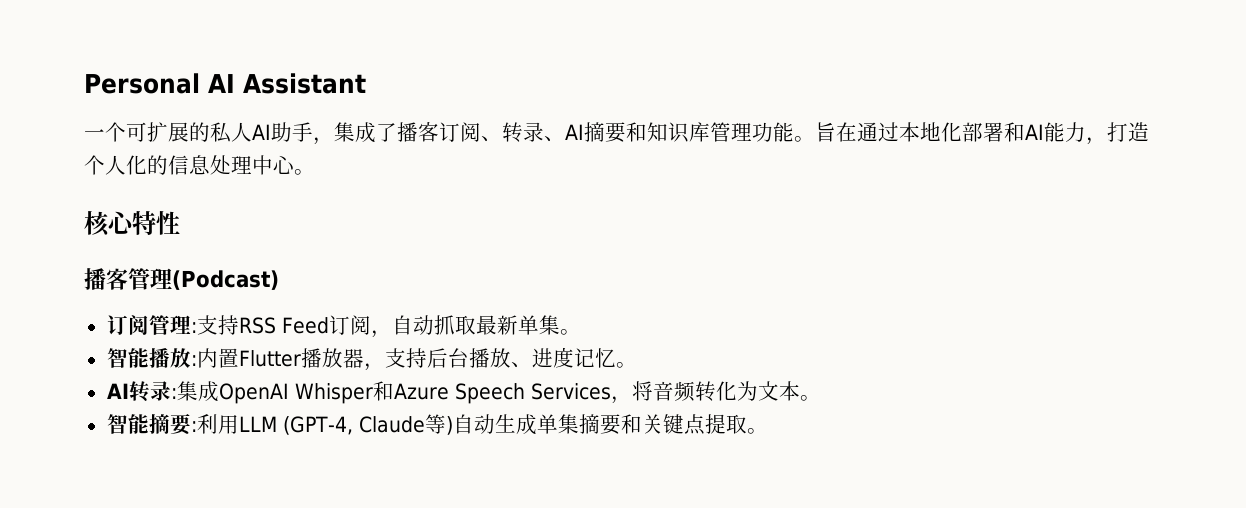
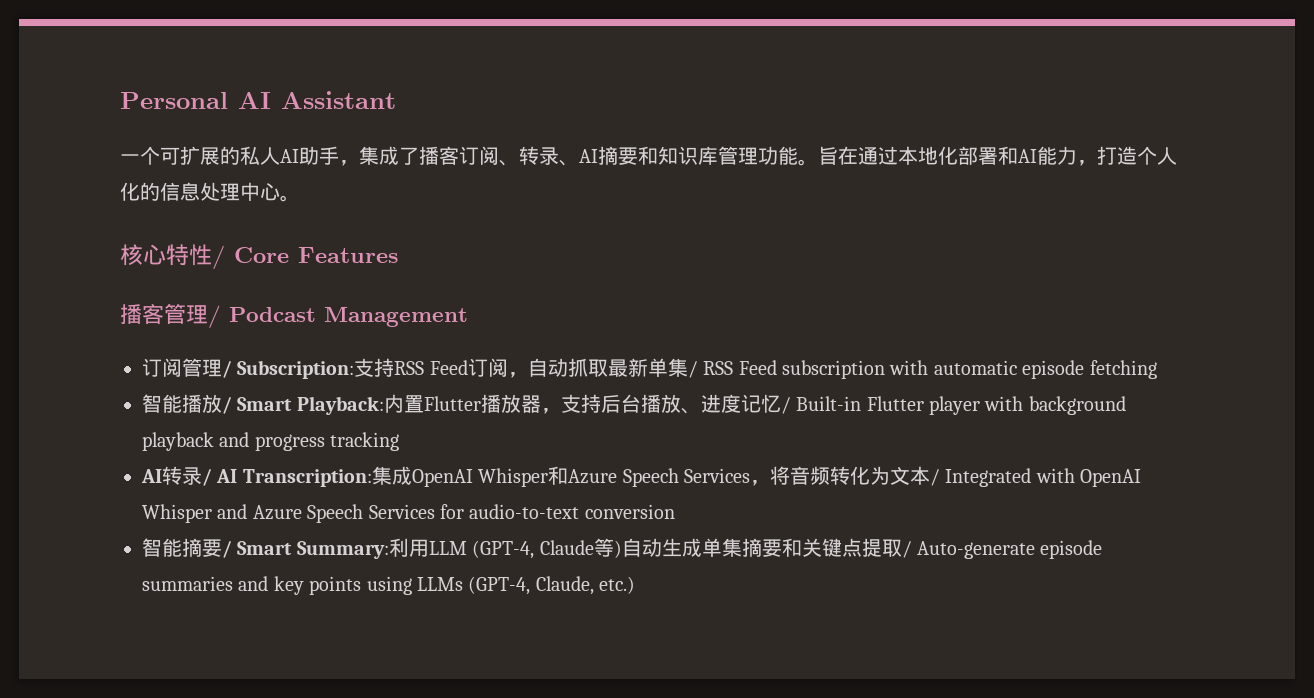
(180, 223) none -> [212,245,398,270] / Core Features
[172,270,279,290] (Podcast) -> [208,305,468,328] / Podcast Management
[190,322,197,333] : -> [222,360,355,379] / Subscription:
[559,329,581,335] 。 -> [687,360,1157,379] / RSS Feed subscription with automatic episode fetching
[190,355,197,366] : -> [222,396,384,415] / Smart Playback:
[615,362,637,368] 。 -> [780,396,1126,415] [142,432,400,451] / Built-in Flutter player with background playback and progress tracking
[170,388,177,399] : -> [202,469,372,487] / AI Transcription:
[799,395,821,401] 。 -> [929,468,1142,487] [142,504,675,523] / Integrated with OpenAI Whisper and Azure Speech Services for audio-to-text conversion
[190,421,197,432] : -> [222,541,389,559] / Smart Summary:
[746,428,768,434] 。 -> [901,540,1103,559] [142,576,636,595] / Auto-generate episode summaries and key points using LLMs (GPT-4, Claude, etc.)

